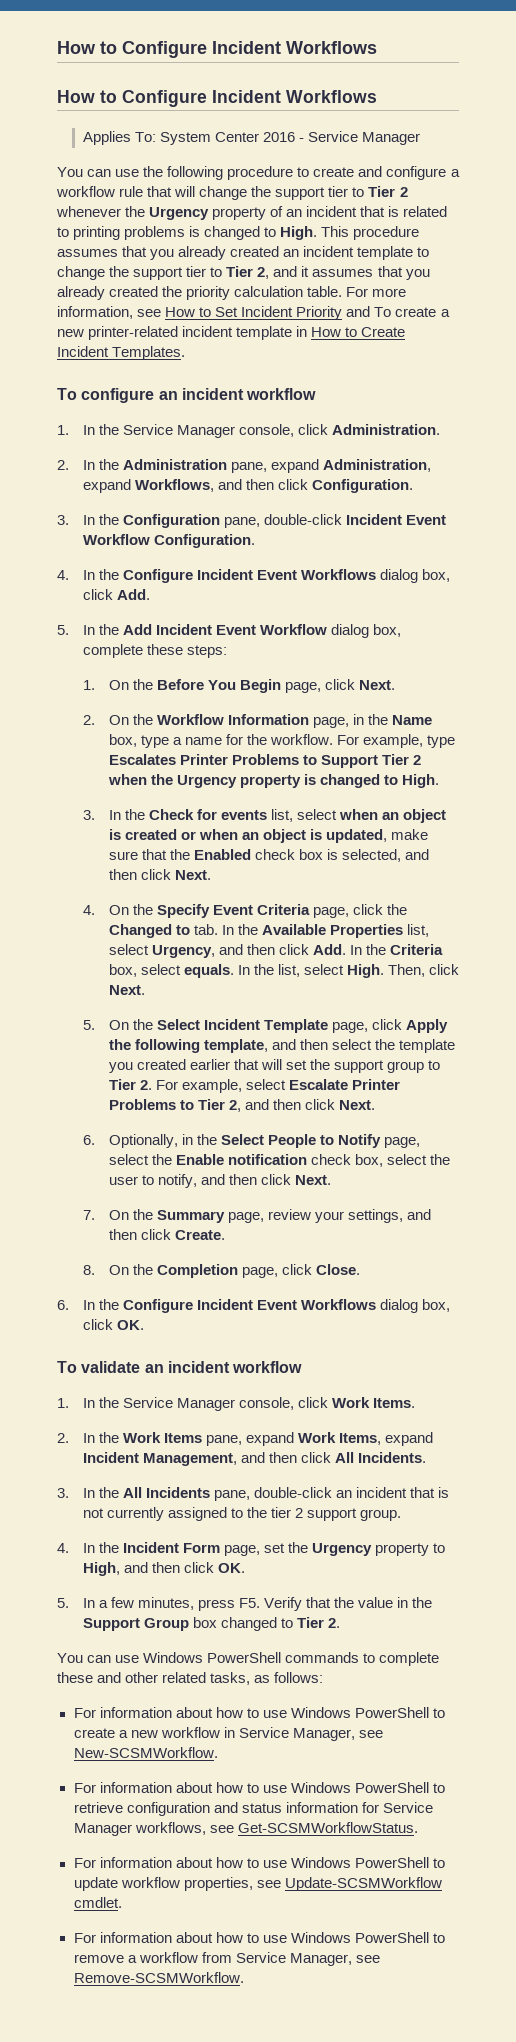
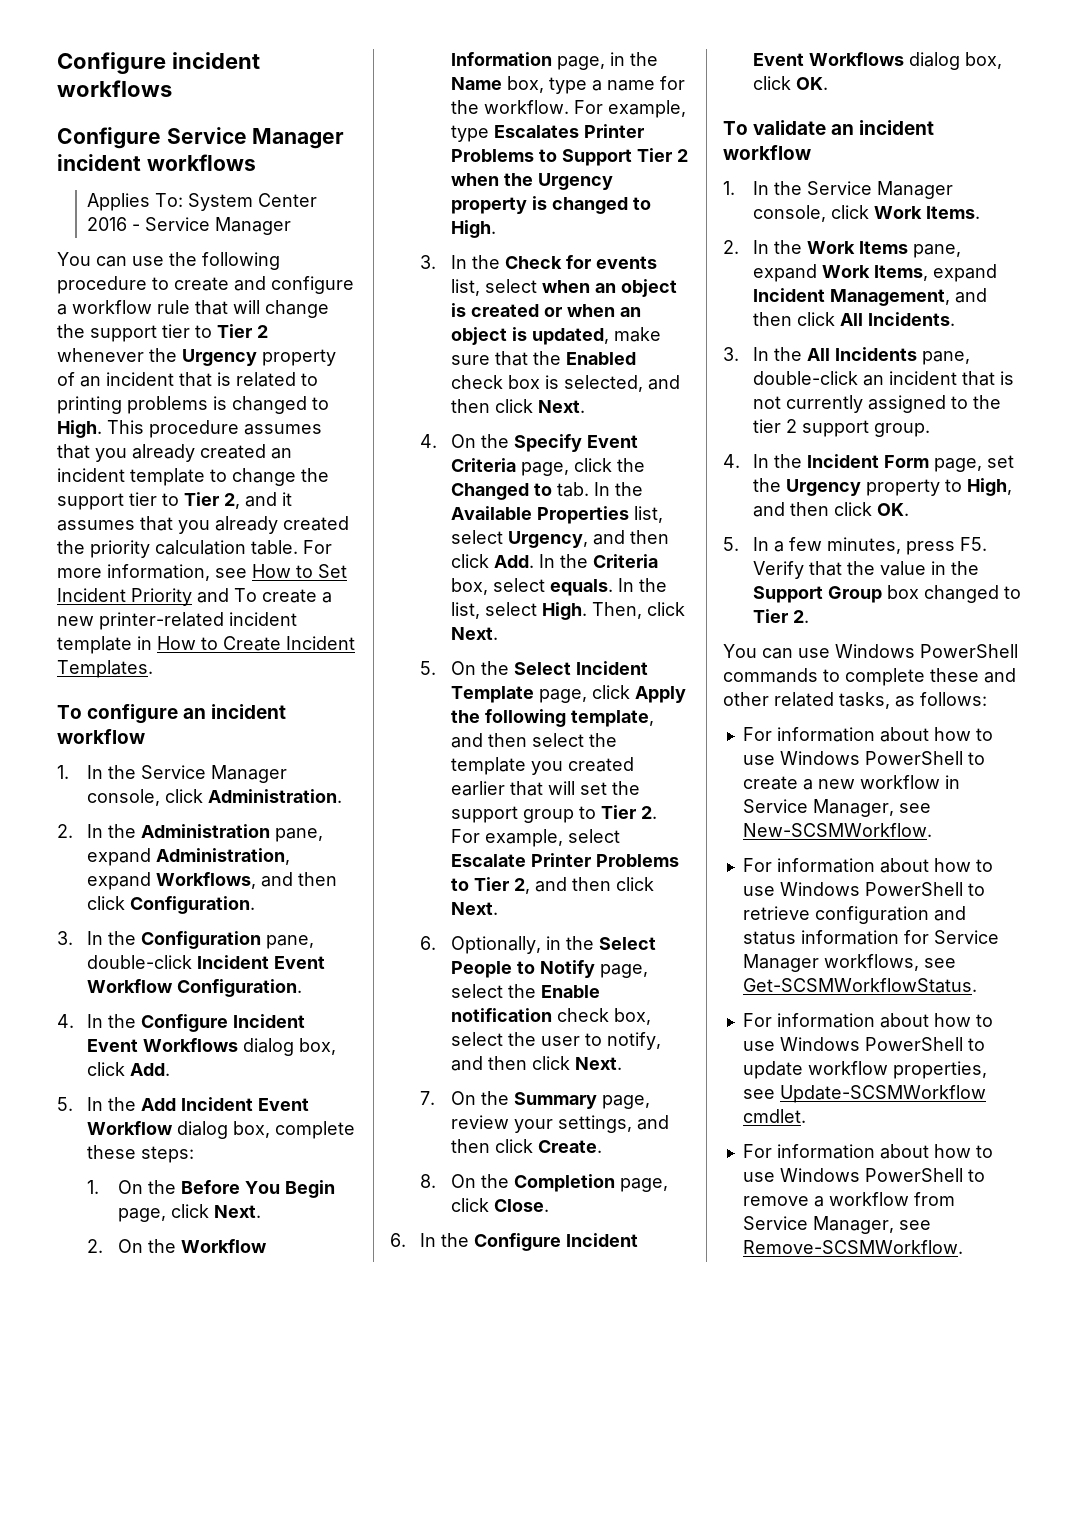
[57,41,377,58] [57,90,377,107] How to Configure Incident Workflows // How to Configure Incident Workflows -> [57,52,260,74] [57,80,172,97] [57,127,345,149] [57,154,256,171] Configure incident workflows // Configure Service Manager incident workflows

